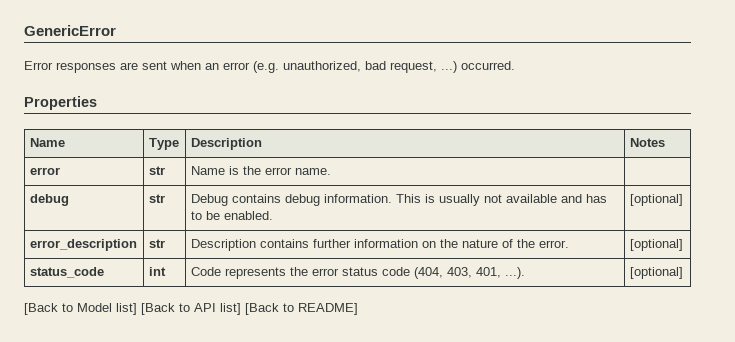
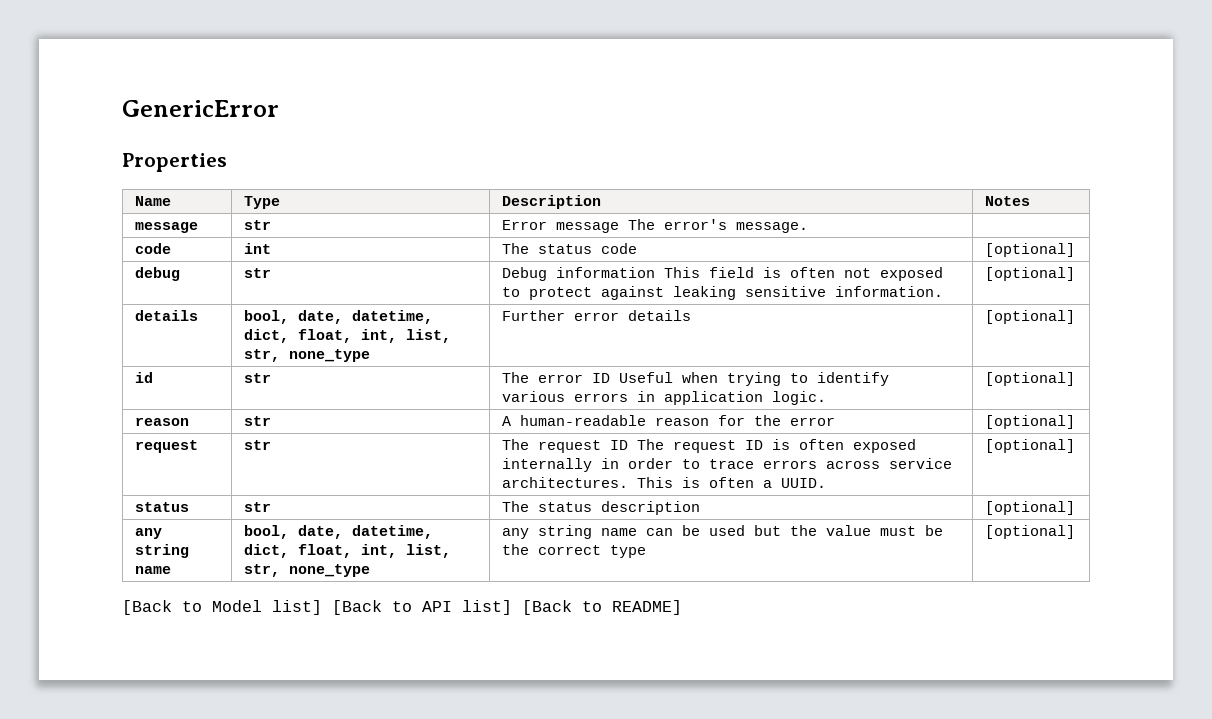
[24,61,515,73] // Error responses are sent when an error (e.g. unauthorized, bad request, ...) occurred. -> (279, 108) none
[29,167,60,175] [148,166,165,175] [190,166,331,175] [29,194,69,206] [148,194,165,203] [190,194,607,206] [190,211,273,220] [629,194,683,206] [29,239,137,251] [148,239,165,248] [190,239,569,251] [629,239,683,251] [29,267,104,278] [148,267,166,276] [190,267,525,279] error | str | Name is the error name. | // debug | str | Debug contains debug information. This is usually not available and has to be enabled. | [optional] // error_description | str | Description contains further information on the nature of the error. | [optional] // status_code | int | Code represents the error status code (404, 403, 401, ...). -> [134,222,198,233] [243,220,271,230] [501,219,808,233] [134,243,171,254] [243,243,271,254] [501,243,637,254] [984,243,1075,257] [134,267,180,281] [243,268,271,278] [501,267,943,281] [501,286,943,300] [984,267,1075,281] [134,310,198,321] [243,310,433,324] [243,329,451,343] [243,349,370,362] [501,310,691,321] [984,310,1075,324] [134,372,153,383] [243,373,271,383] [501,372,889,386] [501,391,826,405] [984,372,1075,386] [134,417,189,426] [243,416,271,426] [501,415,835,426] [984,415,1075,429] [134,440,198,453] [243,440,271,450] [501,439,916,453] [501,458,952,472] [501,477,826,488] [984,439,1075,453] [134,502,189,512] [243,502,271,512] [501,501,700,515] [984,501,1075,515] [134,528,162,539] [134,544,189,558] [134,566,171,574] [243,525,433,539] [243,544,451,558] [243,564,370,577] [501,525,943,539] [501,544,646,558] message | str | Error message The error's message. | // code | int | The status code | [optional] // debug | str | Debug information This field is often not exposed to protect against leaking sensitive information. | [optional] // details | bool, date, datetime, dict, float, int, list, str, none_type | Further error details | [optional] // id | str | The error ID Useful when trying to identify various errors in application logic. | [optional] // reason | str | A human-readable reason for the error | [optional] // request | str | The request ID The request ID is often exposed internally in order to trace errors across service architectures. This is often a UUID. | [optional] // status | str | The status description | [optional] // any string name | bool, date, datetime, dict, float, int, list, str, none_type | any string name can be used but the value must be the correct type

